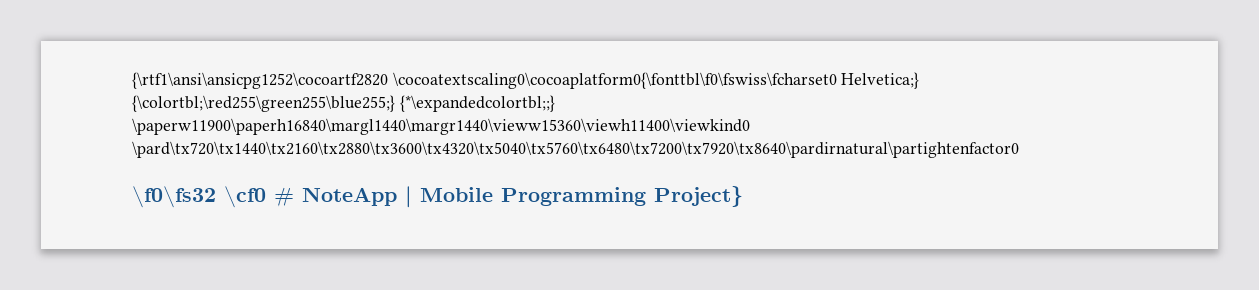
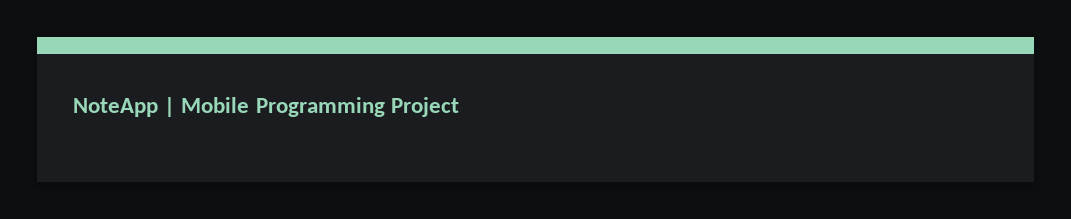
[132,72,920,89] [132,95,555,112] [132,118,750,135] [132,141,1019,158] [132,186,294,208] {\rtf1\ansi\ansicpg1252\cocoartf2820 \cocoatextscaling0\cocoaplatform0{\fonttbl\f0\fswiss\fcharset0 Helvetica;} {\colortbl;\red255\green255\blue255;} {*\expandedcolortbl;;} \paperw11900\paperh16840\margl1440\margr1440\vieww15360\viewh11400\viewkind0 \pard\tx720\tx1440\tx2160\tx2880\tx3600\tx4320\tx5040\tx5760\tx6480\tx7200\tx7920\tx8640\pardirnatural\partightenfactor0 // \f0\fs32 \cf0 # -> (73, 107) none
[654,186,743,207] Project} -> [390,97,459,117] Project

